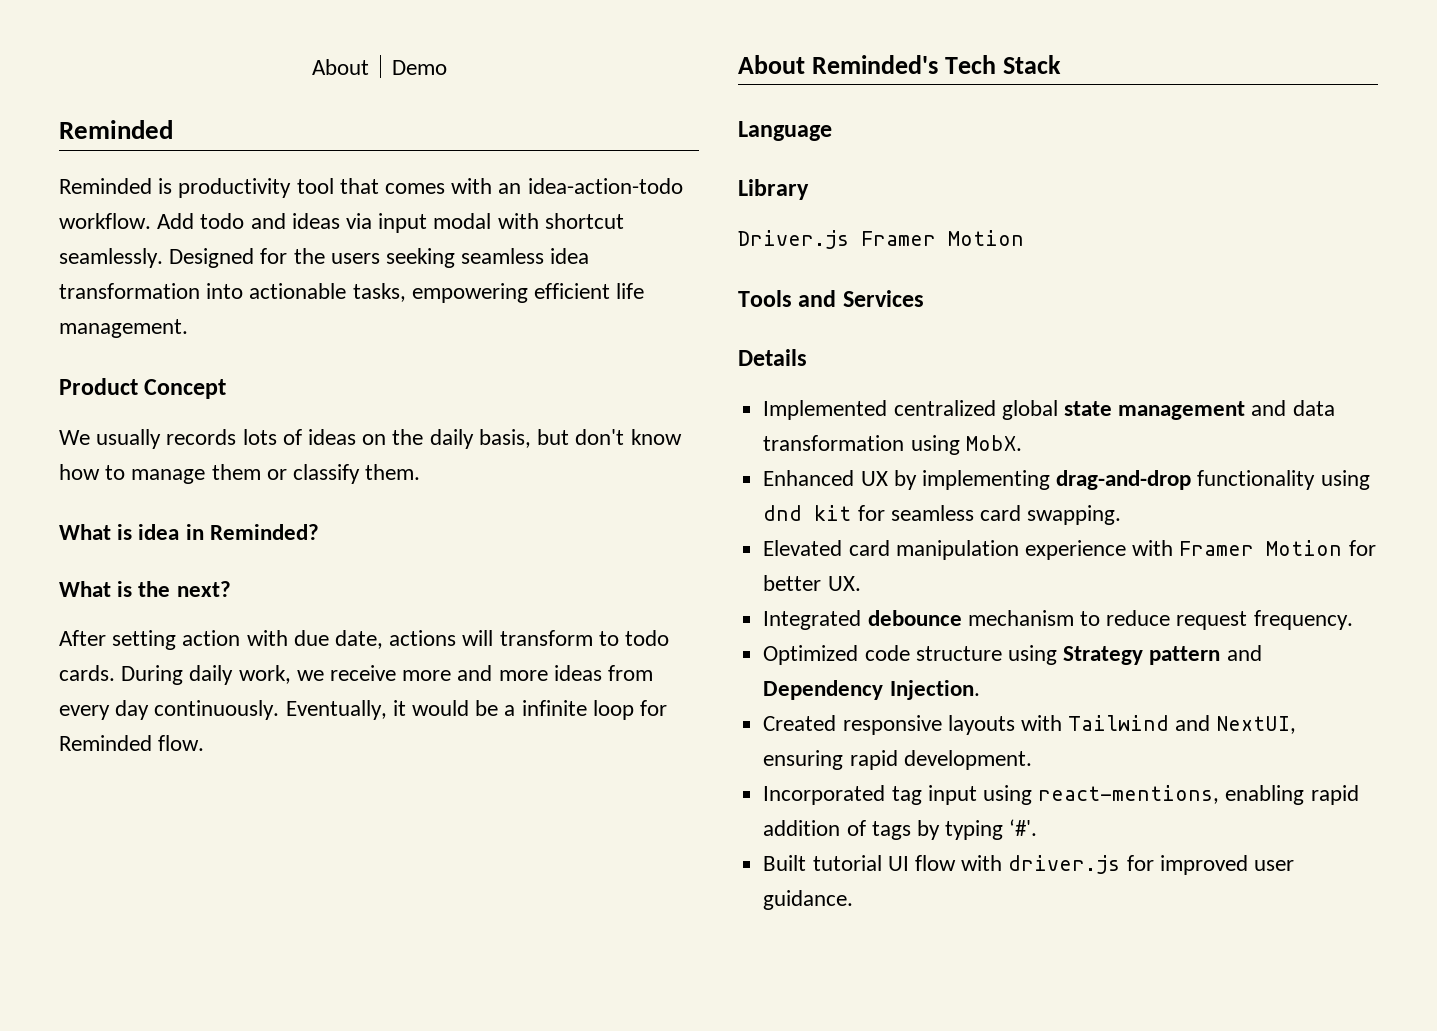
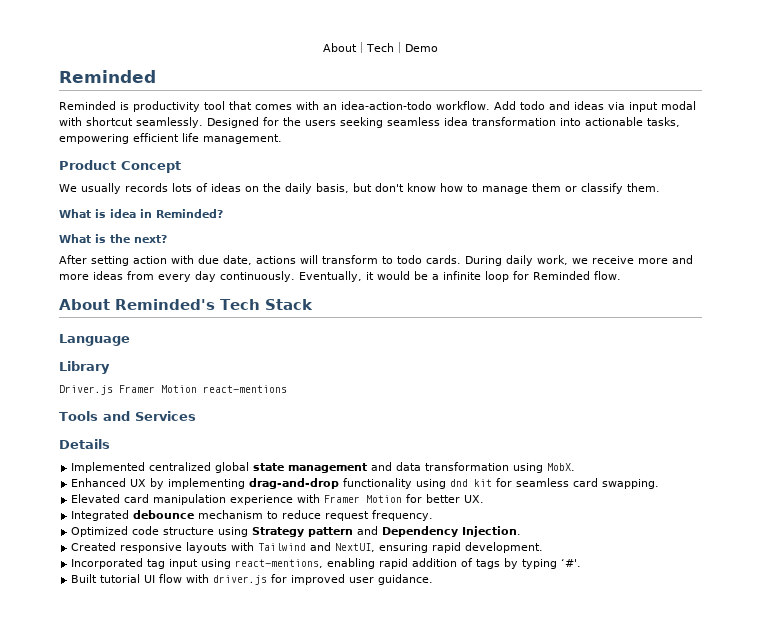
(392, 66) none -> [366,42,405,54] Tech｜
(1024, 238) none -> [203,385,287,393] react-mentions

